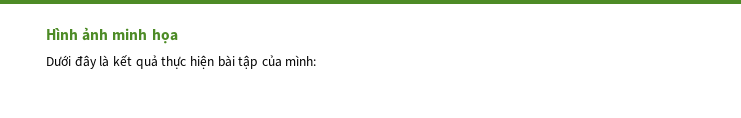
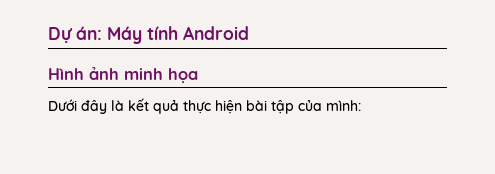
(46, 34) none -> [48,26,249,44] Dự án: Máy tính Android //

